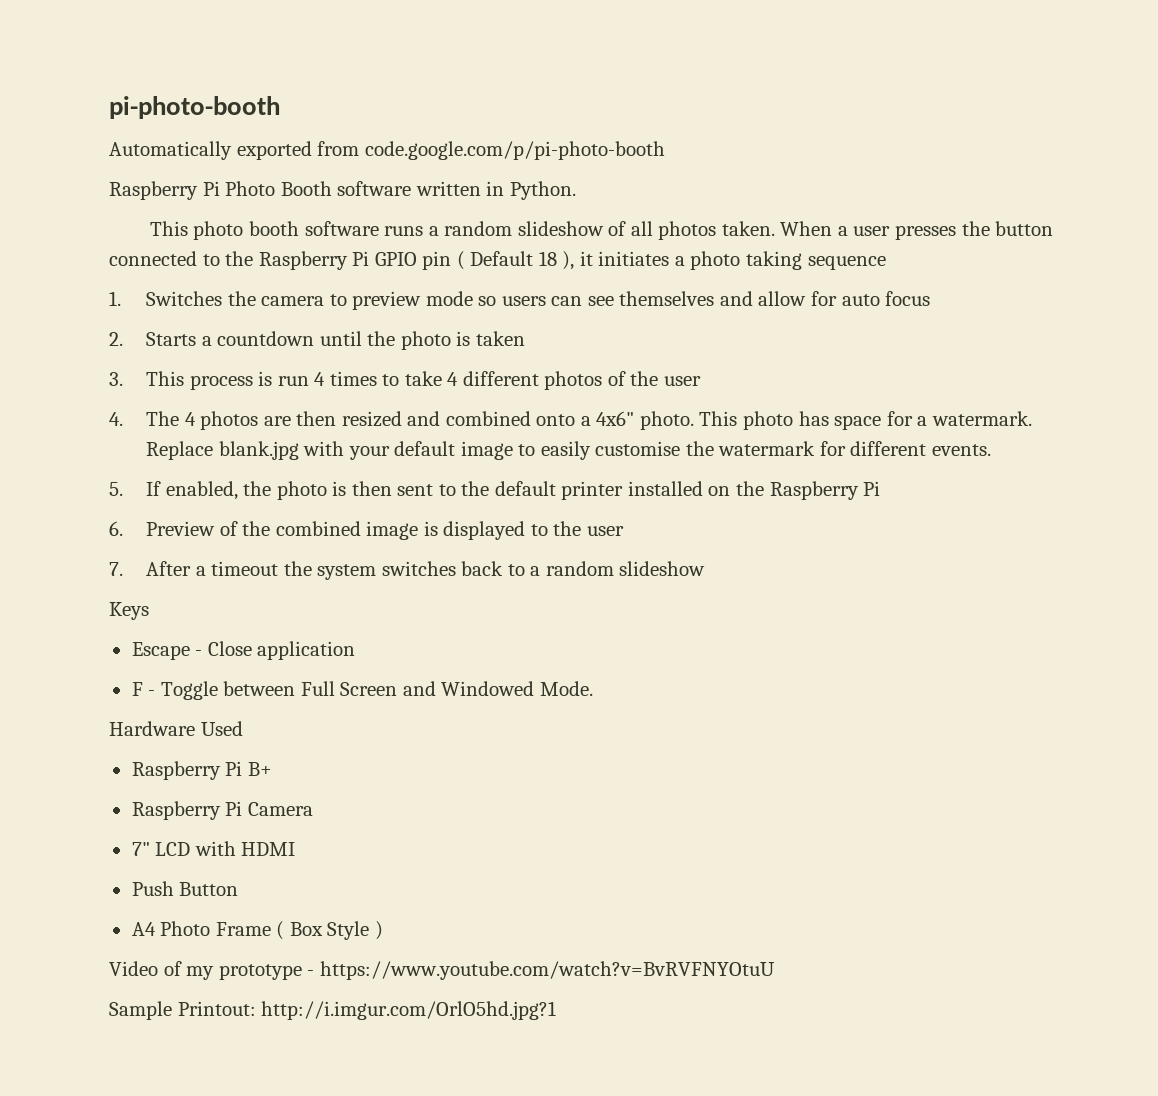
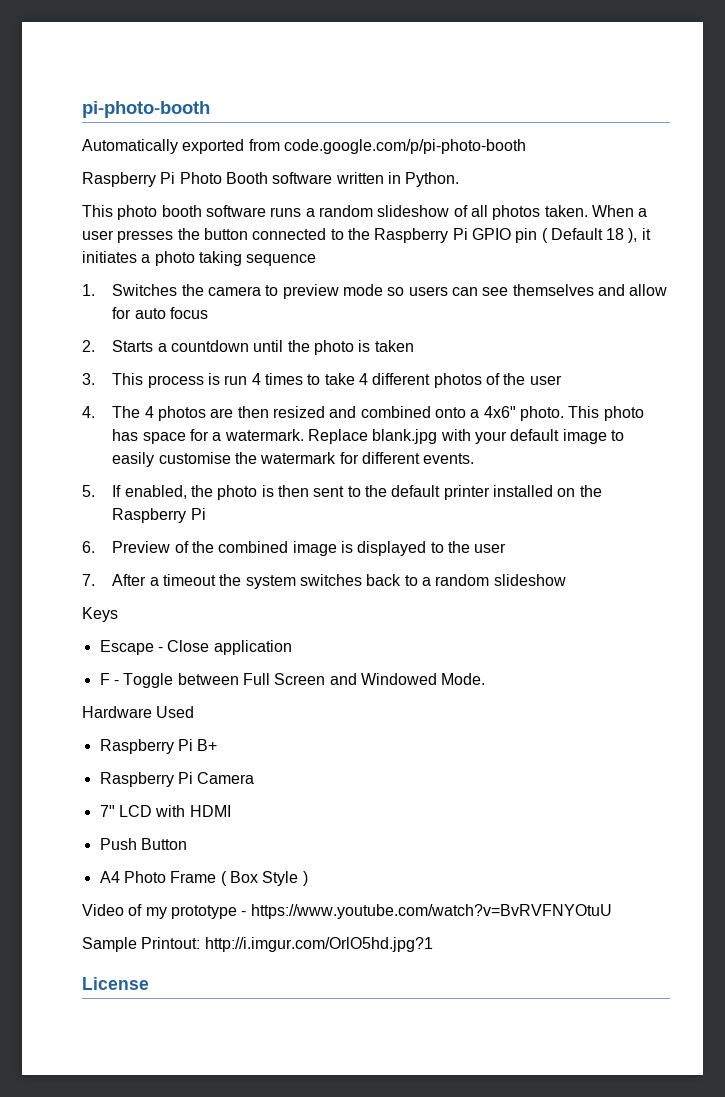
(557, 1010) none -> [82,977,149,990] // License

